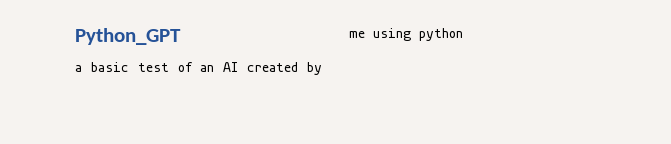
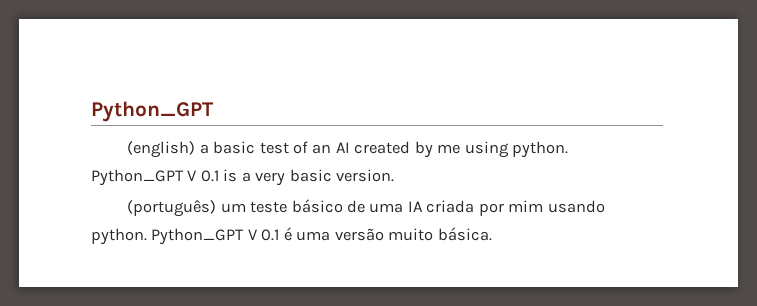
(181, 36) none -> [127,141,196,158] (english)
[419,28,463,41] python -> [512,141,569,158] [91,169,395,186] [127,199,605,217] [91,227,492,245] python. Python_GPT V 0.1 is a very basic version. // (português) um teste básico de uma IA criada por mim usando python. Python_GPT V 0.1 é uma versão muito básica.

